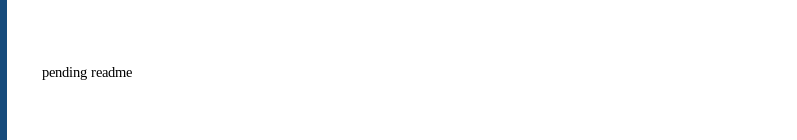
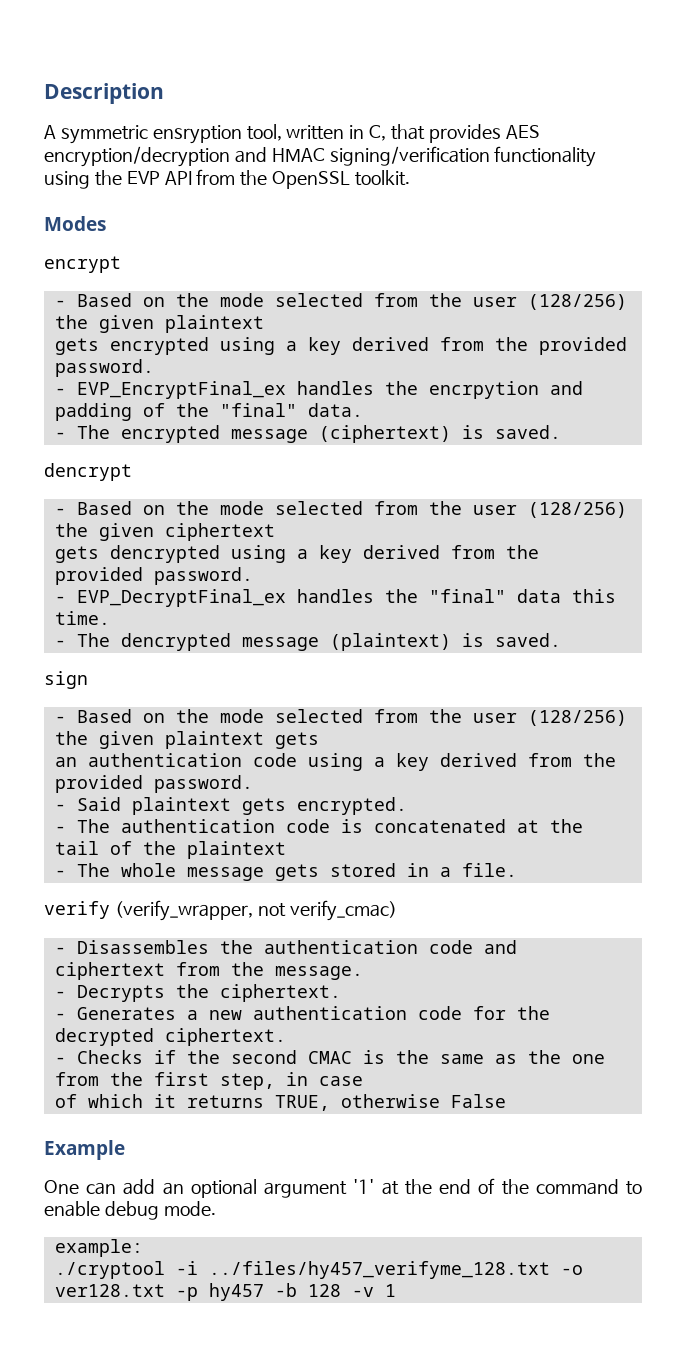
[42,67,132,80] pending readme -> [44,83,164,104] [44,124,540,144] [44,146,597,167] [44,169,411,189] [44,216,106,231] [44,256,121,273] [54,293,627,310] [54,315,264,333] [54,337,627,355] [54,359,154,377] [54,381,583,399] [54,403,363,421] [54,425,561,443] [44,463,132,481] [54,501,627,518] [54,523,275,541] [54,545,539,563] [54,567,253,585] [54,589,616,607] [54,611,110,625] [54,633,561,651] [44,671,88,689] [54,709,627,726] [54,731,319,749] [54,753,616,771] [54,775,253,793] [54,797,407,815] [54,819,583,833] [54,841,286,859] [54,863,517,881] [44,900,397,921] [54,940,517,954] [54,962,363,980] [54,984,341,1002] [54,1006,550,1020] [54,1028,286,1046] [54,1050,605,1064] [54,1072,363,1090] [54,1094,506,1111] [44,1140,125,1160] [44,1178,642,1198] [44,1201,216,1220] [54,1239,143,1257] [54,1261,583,1279] [54,1283,396,1301] Description // A symmetric ensryption tool, written in C, that provides AES encryption/decryption and HMAC signing/verification functionality using the EVP API from the OpenSSL toolkit. // Modes // encrypt // - Based on the mode selected from the user (128/256) the given plaintext // gets encrypted using a key derived from the provided password. // - EVP_EncryptFinal_ex handles the encrpytion and padding of the "final" data. // - The encrypted message (ciphertext) is saved. // dencrypt // - Based on the mode selected from the user (128/256) the given ciphertext // gets dencrypted using a key derived from the provided password. // - EVP_DecryptFinal_ex handles the "final" data this time. // - The dencrypted message (plaintext) is saved. // sign // - Based on the mode selected from the user (128/256) the given plaintext gets // an authentication code using a key derived from the provided password. // - Said plaintext gets encrypted. // - The authentication code is concatenated at the tail of the plaintext // - The whole message gets stored in a file. // verify (verify_wrapper, not verify_cmac) // - Disassembles the authentication code and ciphertext from the message. // - Decrypts the ciphertext. // - Generates a new authentication code for the decrypted ciphertext. // - Checks if the second CMAC is the same as the one from the first step, in case // of which it returns TRUE, otherwise False // Example // One can add an optional argument '1' at the end of the command to enable debug mode. // example: // ./cryptool -i ../files/hy457_verifyme_128.txt -o ver128.txt -p hy457 -b 128 -v 1

